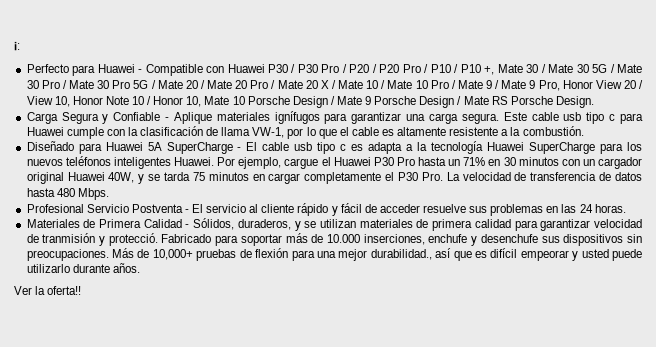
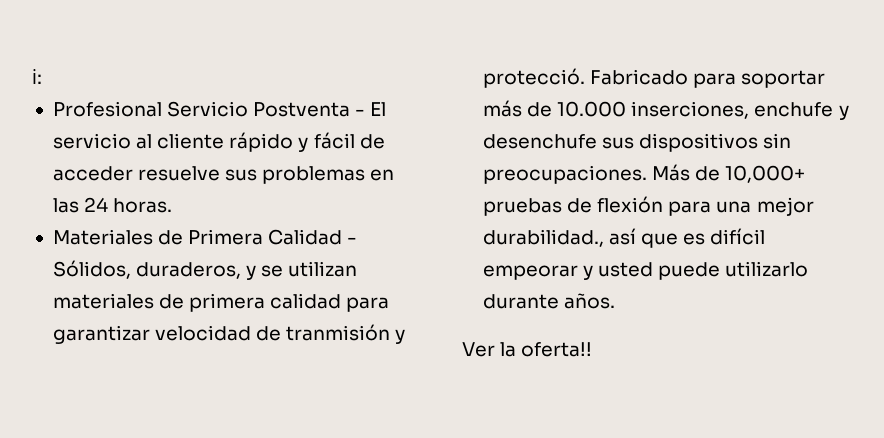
[26,64,642,76] [26,80,643,91] [26,96,594,108] [26,111,643,124] [26,126,584,139] [26,141,642,154] [26,156,643,169] [26,172,642,184] [26,188,109,200] // Perfecto para Huawei - Compatible con Huawei P30 / P30 Pro / P20 / P20 Pro / P10 / P10 +, Mate 30 / Mate 30 5G / Mate 30 Pro / Mate 30 Pro 5G / Mate 20 / Mate 20 Pro / Mate 20 X / Mate 10 / Mate 10 Pro / Mate 9 / Mate 9 Pro, Honor View 20 / View 10, Honor Note 10 / Honor 10, Mate 10 Porsche Design / Mate 9 Porsche Design / Mate RS Porsche Design. // Carga Segura y Confiable - Aplique materiales ignífugos para garantizar una carga segura. Este cable usb tipo c para Huawei cumple con la clasificación de llama VW-1, por lo que el cable es altamente resistente a la combustión. // Diseñado para Huawei 5A SuperCharge - El cable usb tipo c es adapta a la tecnología Huawei SuperCharge para los nuevos teléfonos inteligentes Huawei. Por ejemplo, cargue el Huawei P30 Pro hasta un 71% en 30 minutos con un cargador original Huawei 40W, y se tarda 75 minutos en cargar completamente el P30 Pro. La velocidad de transferencia de datos hasta 480 Mbps. -> (42, 76) none

